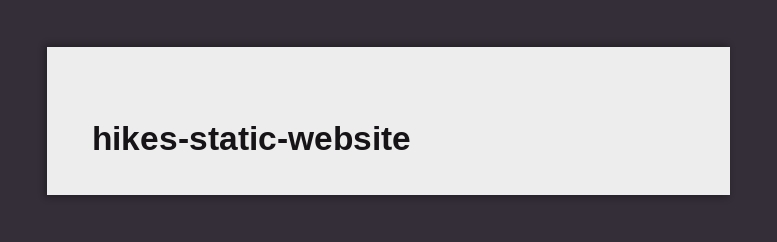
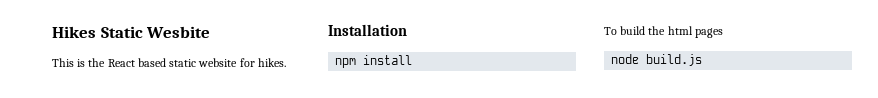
[92,126,411,150] hikes-static-website -> [52,26,211,38] [52,58,286,67] [328,24,407,36] [335,55,413,68] [604,26,723,38] [611,54,703,66] Hikes Static Wesbite // This is the React based static website for hikes. // Installation // npm install // To build the html pages // node build.js

